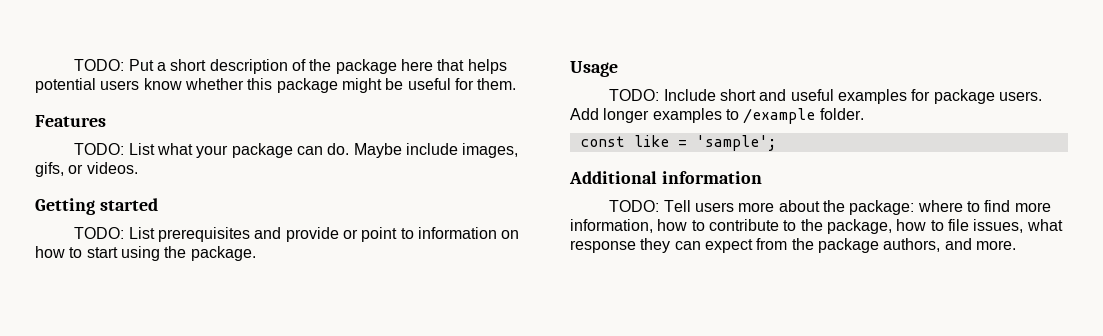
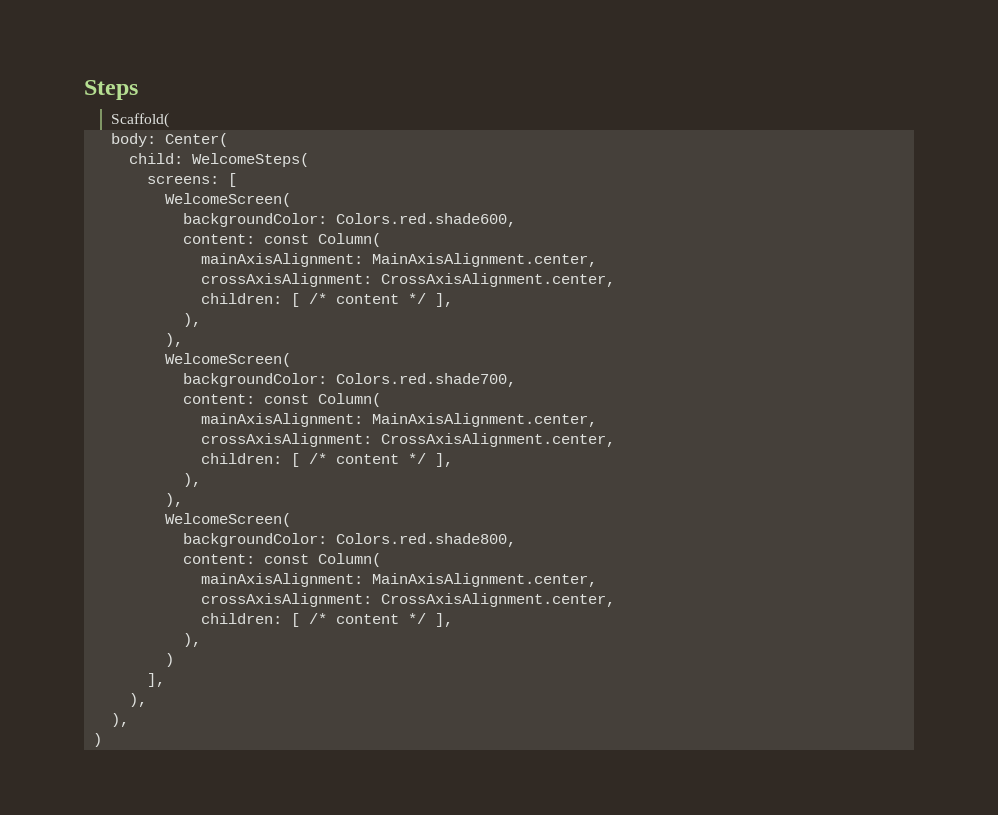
[74,59,507,74] [35,78,517,93] [35,115,106,127] [74,143,519,158] [35,162,138,177] [35,198,158,215] [74,227,520,242] [35,246,256,261] [570,61,618,77] [609,89,1042,104] [570,108,864,124] [579,135,776,151] [569,171,762,184] [609,200,1051,215] [570,219,1063,234] [570,238,1016,253] TODO: Put a short description of the package here that helps potential users know whether this package might be useful for them. // Features // TODO: List what your package can do. Maybe include images, gifs, or videos. // Getting started // TODO: List prerequisites and provide or point to information on how to start using the package. // Usage // TODO: Include short and useful examples for package users. Add longer examples to /example folder. // const like = 'sample'; // Additional information // TODO: Tell users more about the package: where to find more information, how to contribute to the package, how to file issues, what response they can expect from the package authors, and more. -> [84,80,138,100] [110,113,169,128] [111,133,229,147] [129,153,310,167] [147,173,238,187] [165,193,292,207] [183,213,517,227] [183,233,382,247] [201,253,598,267] [201,273,616,287] [201,293,454,307] [183,313,202,327] [165,333,184,347] [165,353,292,367] [183,373,517,387] [183,393,382,407] [201,413,598,427] [201,433,616,447] [201,453,454,467] [183,473,202,487] [165,493,184,507] [165,513,292,527] [183,533,517,547] [183,553,382,567] [201,573,598,587] [201,593,616,607] [201,613,454,627] [183,633,202,647] [165,653,175,667] [147,673,166,687] [129,693,148,707] [111,713,130,727] [93,733,103,747] Steps // Scaffold( // body: Center( // child: WelcomeSteps( // screens: [ // WelcomeScreen( // backgroundColor: Colors.red.shade600, // content: const Column( // mainAxisAlignment: MainAxisAlignment.center, // crossAxisAlignment: CrossAxisAlignment.center, // children: [ /* content */ ], // ), // ), // WelcomeScreen( // backgroundColor: Colors.red.shade700, // content: const Column( // mainAxisAlignment: MainAxisAlignment.center, // crossAxisAlignment: CrossAxisAlignment.center, // children: [ /* content */ ], // ), // ), // WelcomeScreen( // backgroundColor: Colors.red.shade800, // content: const Column( // mainAxisAlignment: MainAxisAlignment.center, // crossAxisAlignment: CrossAxisAlignment.center, // children: [ /* content */ ], // ), // ) // ], // ), // ), // )

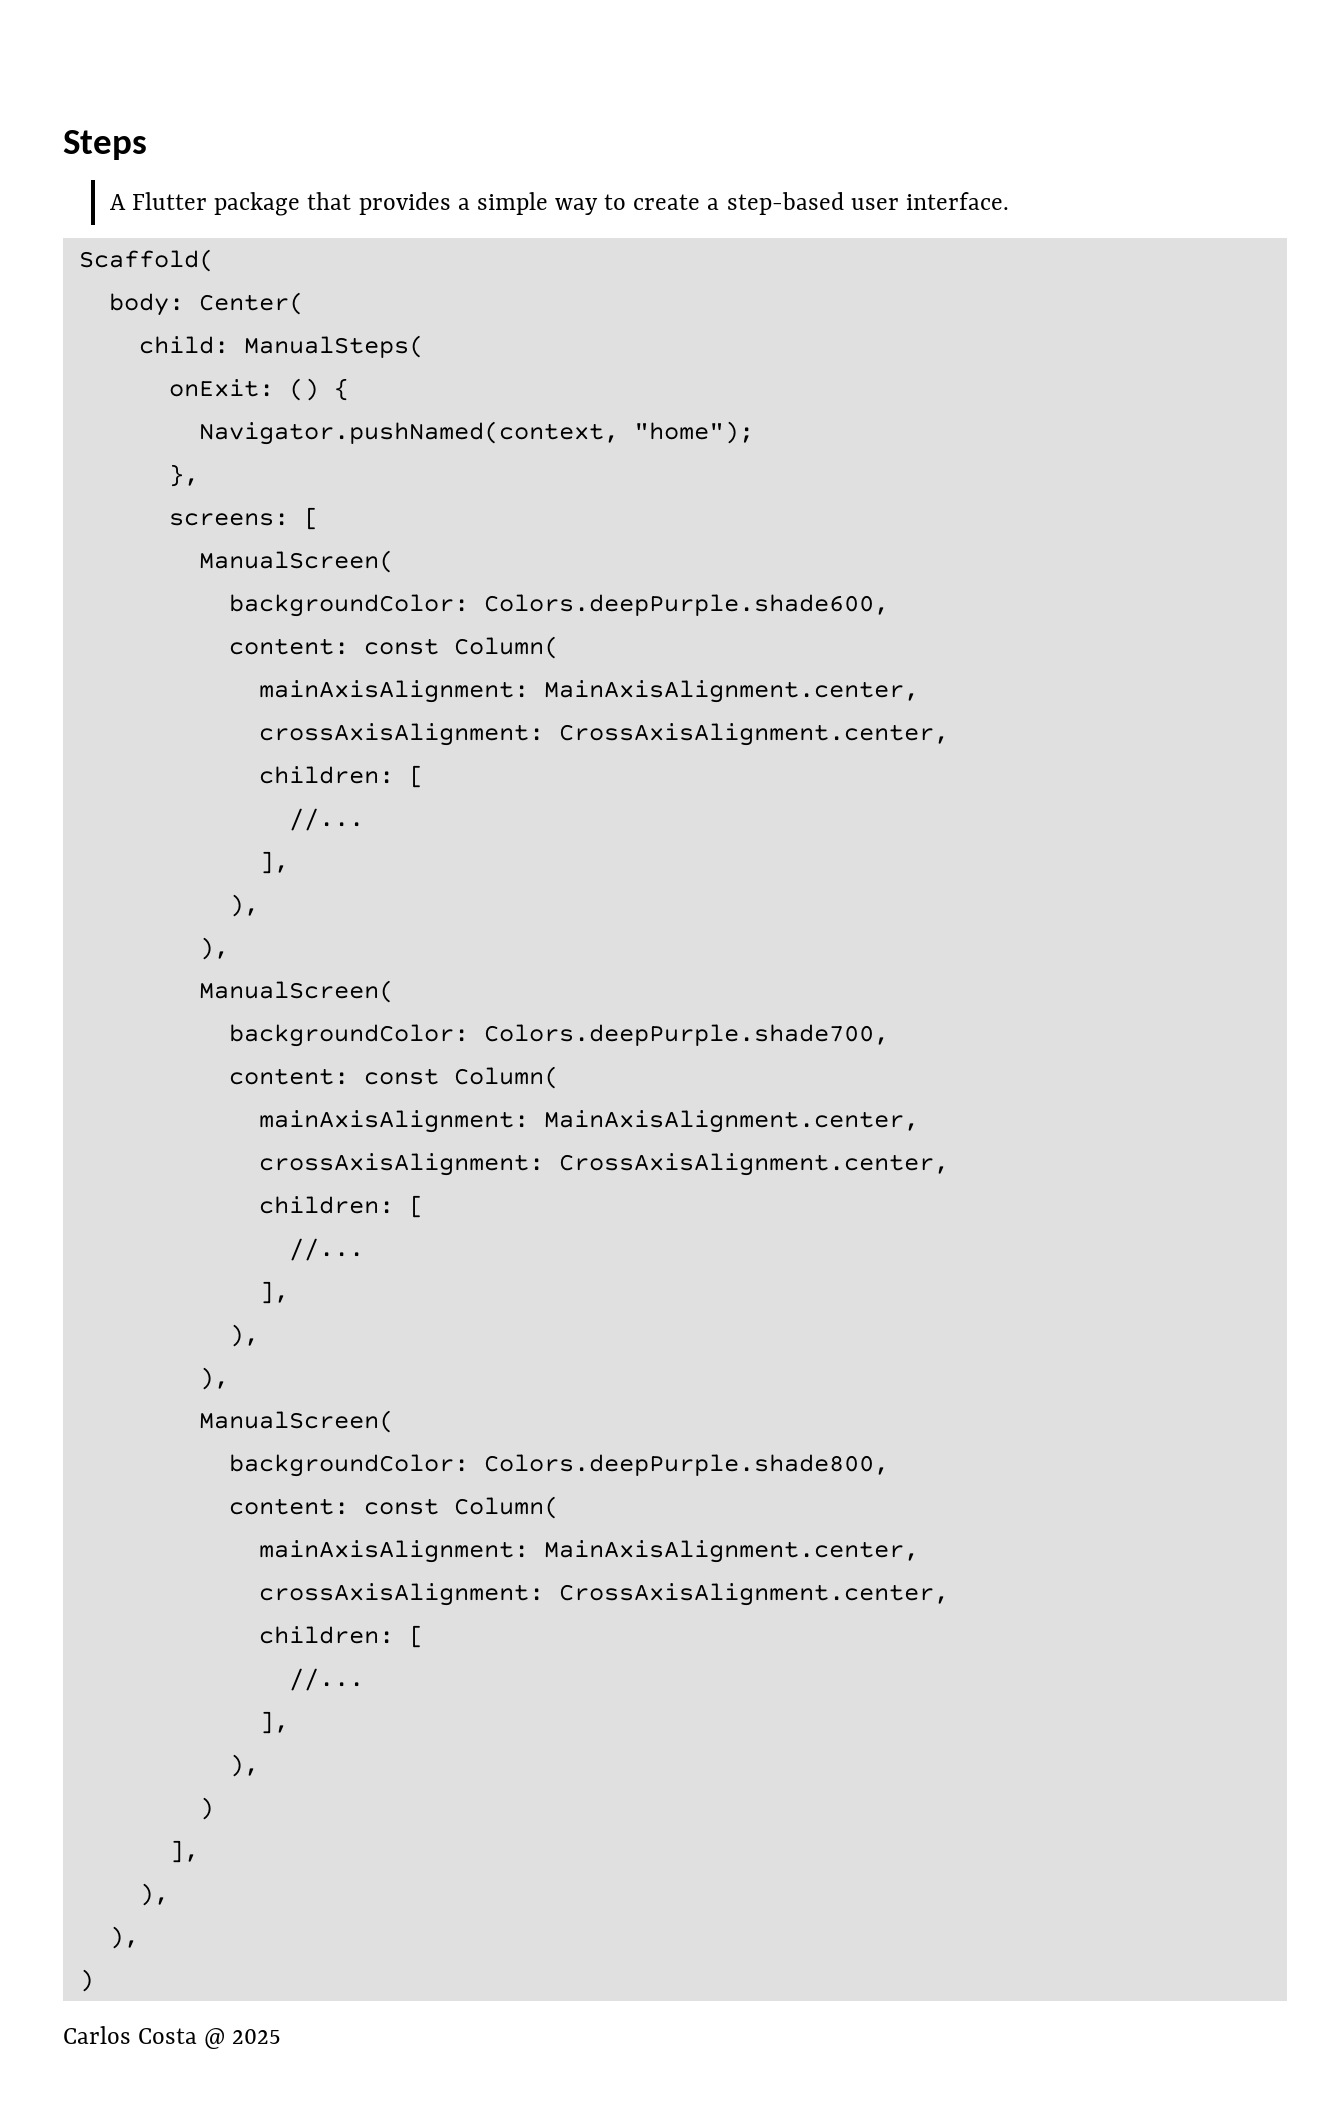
[110,113,169,128] [111,133,229,147] [129,153,310,167] Scaffold( // body: Center( // child: WelcomeSteps( -> [109,192,1009,216] [78,249,214,272] [108,292,304,316] [138,335,424,358] [168,378,349,401] [198,421,754,445] [168,464,199,487] A Flutter package that provides a simple way to create a step-based user interface. // Scaffold( // body: Center( // child: ManualSteps( // onExit: () { // Navigator.pushNamed(context, "home"); // },
[165,193,292,207] [183,213,517,227] [183,233,382,247] [201,253,598,267] [201,273,616,287] [201,293,454,307] [183,313,202,327] [165,333,184,347] [165,353,292,367] [183,373,517,387] [183,393,382,407] [201,413,598,427] [201,433,616,447] [201,453,454,467] [183,473,202,487] [165,493,184,507] [165,513,292,527] [183,533,517,547] [183,553,382,567] [201,573,598,587] [201,593,616,607] [201,613,427,627] WelcomeScreen( // backgroundColor: Colors.red.shade600, // content: const Column( // mainAxisAlignment: MainAxisAlignment.center, // crossAxisAlignment: CrossAxisAlignment.center, // children: [ /* content */ ], // ), // ), // WelcomeScreen( // backgroundColor: Colors.red.shade700, // content: const Column( // mainAxisAlignment: MainAxisAlignment.center, // crossAxisAlignment: CrossAxisAlignment.center, // children: [ /* content */ ], // ), // ), // WelcomeScreen( // backgroundColor: Colors.red.shade800, // content: const Column( // mainAxisAlignment: MainAxisAlignment.center, // crossAxisAlignment: CrossAxisAlignment.center, // children: [ /* content */ -> [198,550,394,573] [228,594,889,617] [228,636,559,659] [258,680,919,703] [258,723,949,746] [258,765,424,788] [288,808,364,831] [258,851,289,874] [228,894,259,917] [198,937,229,960] [198,980,394,1003] [228,1024,889,1047] [228,1066,559,1089] [258,1110,919,1133] [258,1153,949,1176] [258,1195,424,1218] [288,1238,364,1261] [258,1281,289,1304] [228,1324,259,1347] [198,1367,229,1390] [198,1410,394,1433] [228,1454,889,1477] [228,1496,559,1519] [258,1540,919,1563] [258,1583,949,1606] [258,1625,424,1648] [288,1668,364,1691] ManualScreen( // backgroundColor: Colors.deepPurple.shade600, // content: const Column( // mainAxisAlignment: MainAxisAlignment.center, // crossAxisAlignment: CrossAxisAlignment.center, // children: [ // //... // ], // ), // ), // ManualScreen( // backgroundColor: Colors.deepPurple.shade700, // content: const Column( // mainAxisAlignment: MainAxisAlignment.center, // crossAxisAlignment: CrossAxisAlignment.center, // children: [ // //... // ], // ), // ), // ManualScreen( // backgroundColor: Colors.deepPurple.shade800, // content: const Column( // mainAxisAlignment: MainAxisAlignment.center, // crossAxisAlignment: CrossAxisAlignment.center, // children: [ // //... //
(103, 740) none -> [63,2026,282,2049] // Carlos Costa @ 2025

